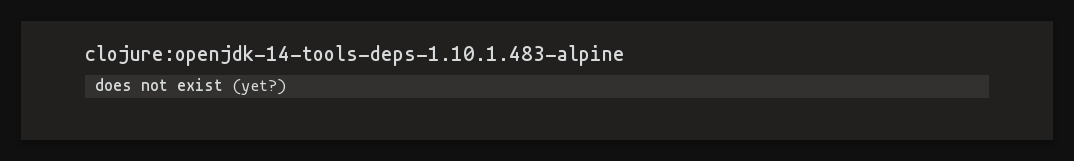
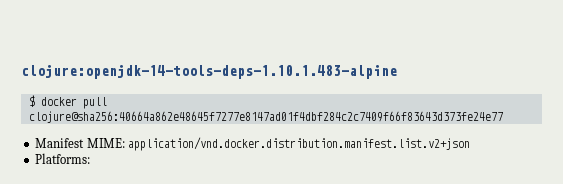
[94,78,286,95] does not exist (yet?) -> [28,95,107,109] [28,111,503,123] [35,137,471,151] [35,153,91,164] $ docker pull clojure@sha256:40664a862e48645f7277e8147ad01f4dbf284c2c7409f66f83643d373fe24e77 // Manifest MIME: application/vnd.docker.distribution.manifest.list.v2+json // Platforms:

